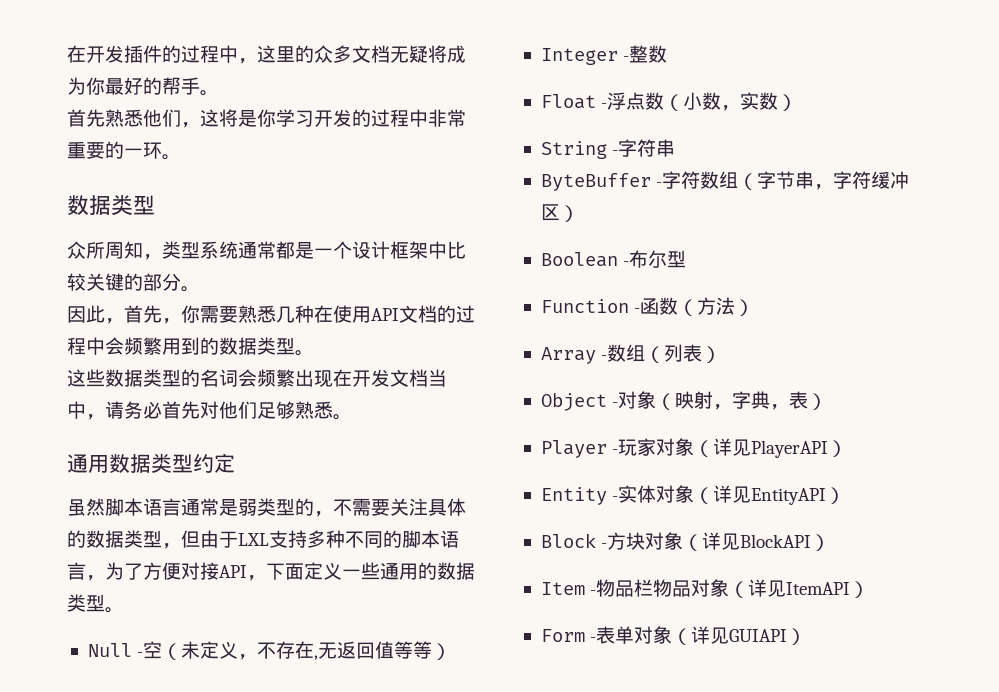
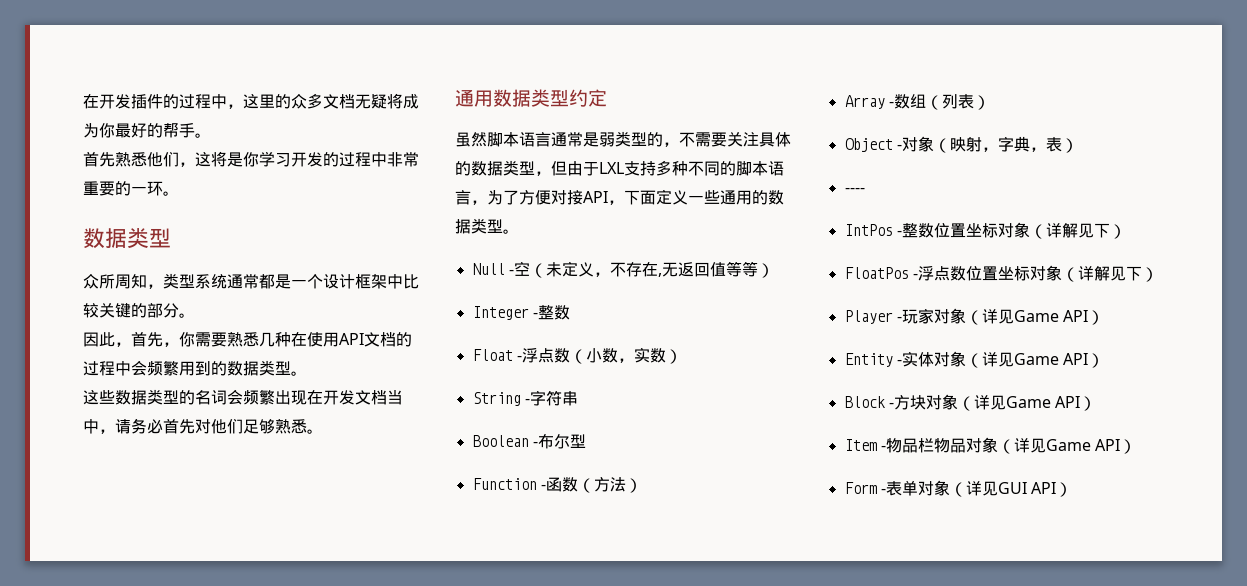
[540,171,910,191] [540,204,579,222] // ByteBuffer -字符数组（字节串，字符缓冲区） -> (578, 398) none
(828, 401) none -> [844,187,865,193] [844,222,1126,239] [844,265,1158,282] // ---- // IntPos -整数位置坐标对象（详解见下） // FloatPos -浮点数位置坐标对象（详解见下）
[751,440,829,458] PlayerAPI -> [1013,310,1089,322] Game API
[751,488,827,505] EntityAPI -> [1013,353,1089,365] Game API
[740,534,812,548] BlockAPI -> [1005,396,1081,408] Game API
[786,582,851,595] ItemAPI -> [1045,439,1121,451] Game API
[729,629,788,642] GUIAPI -> [997,482,1057,494] GUI API

